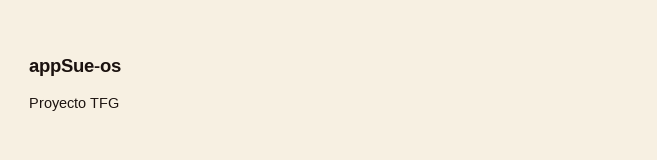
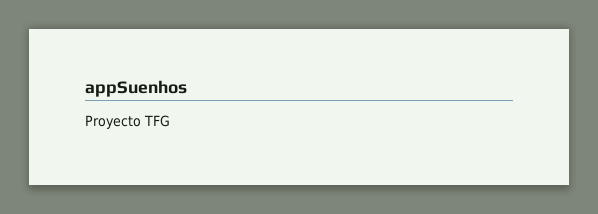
[29,59,121,76] appSue-os -> [85,80,187,97] appSuenhos

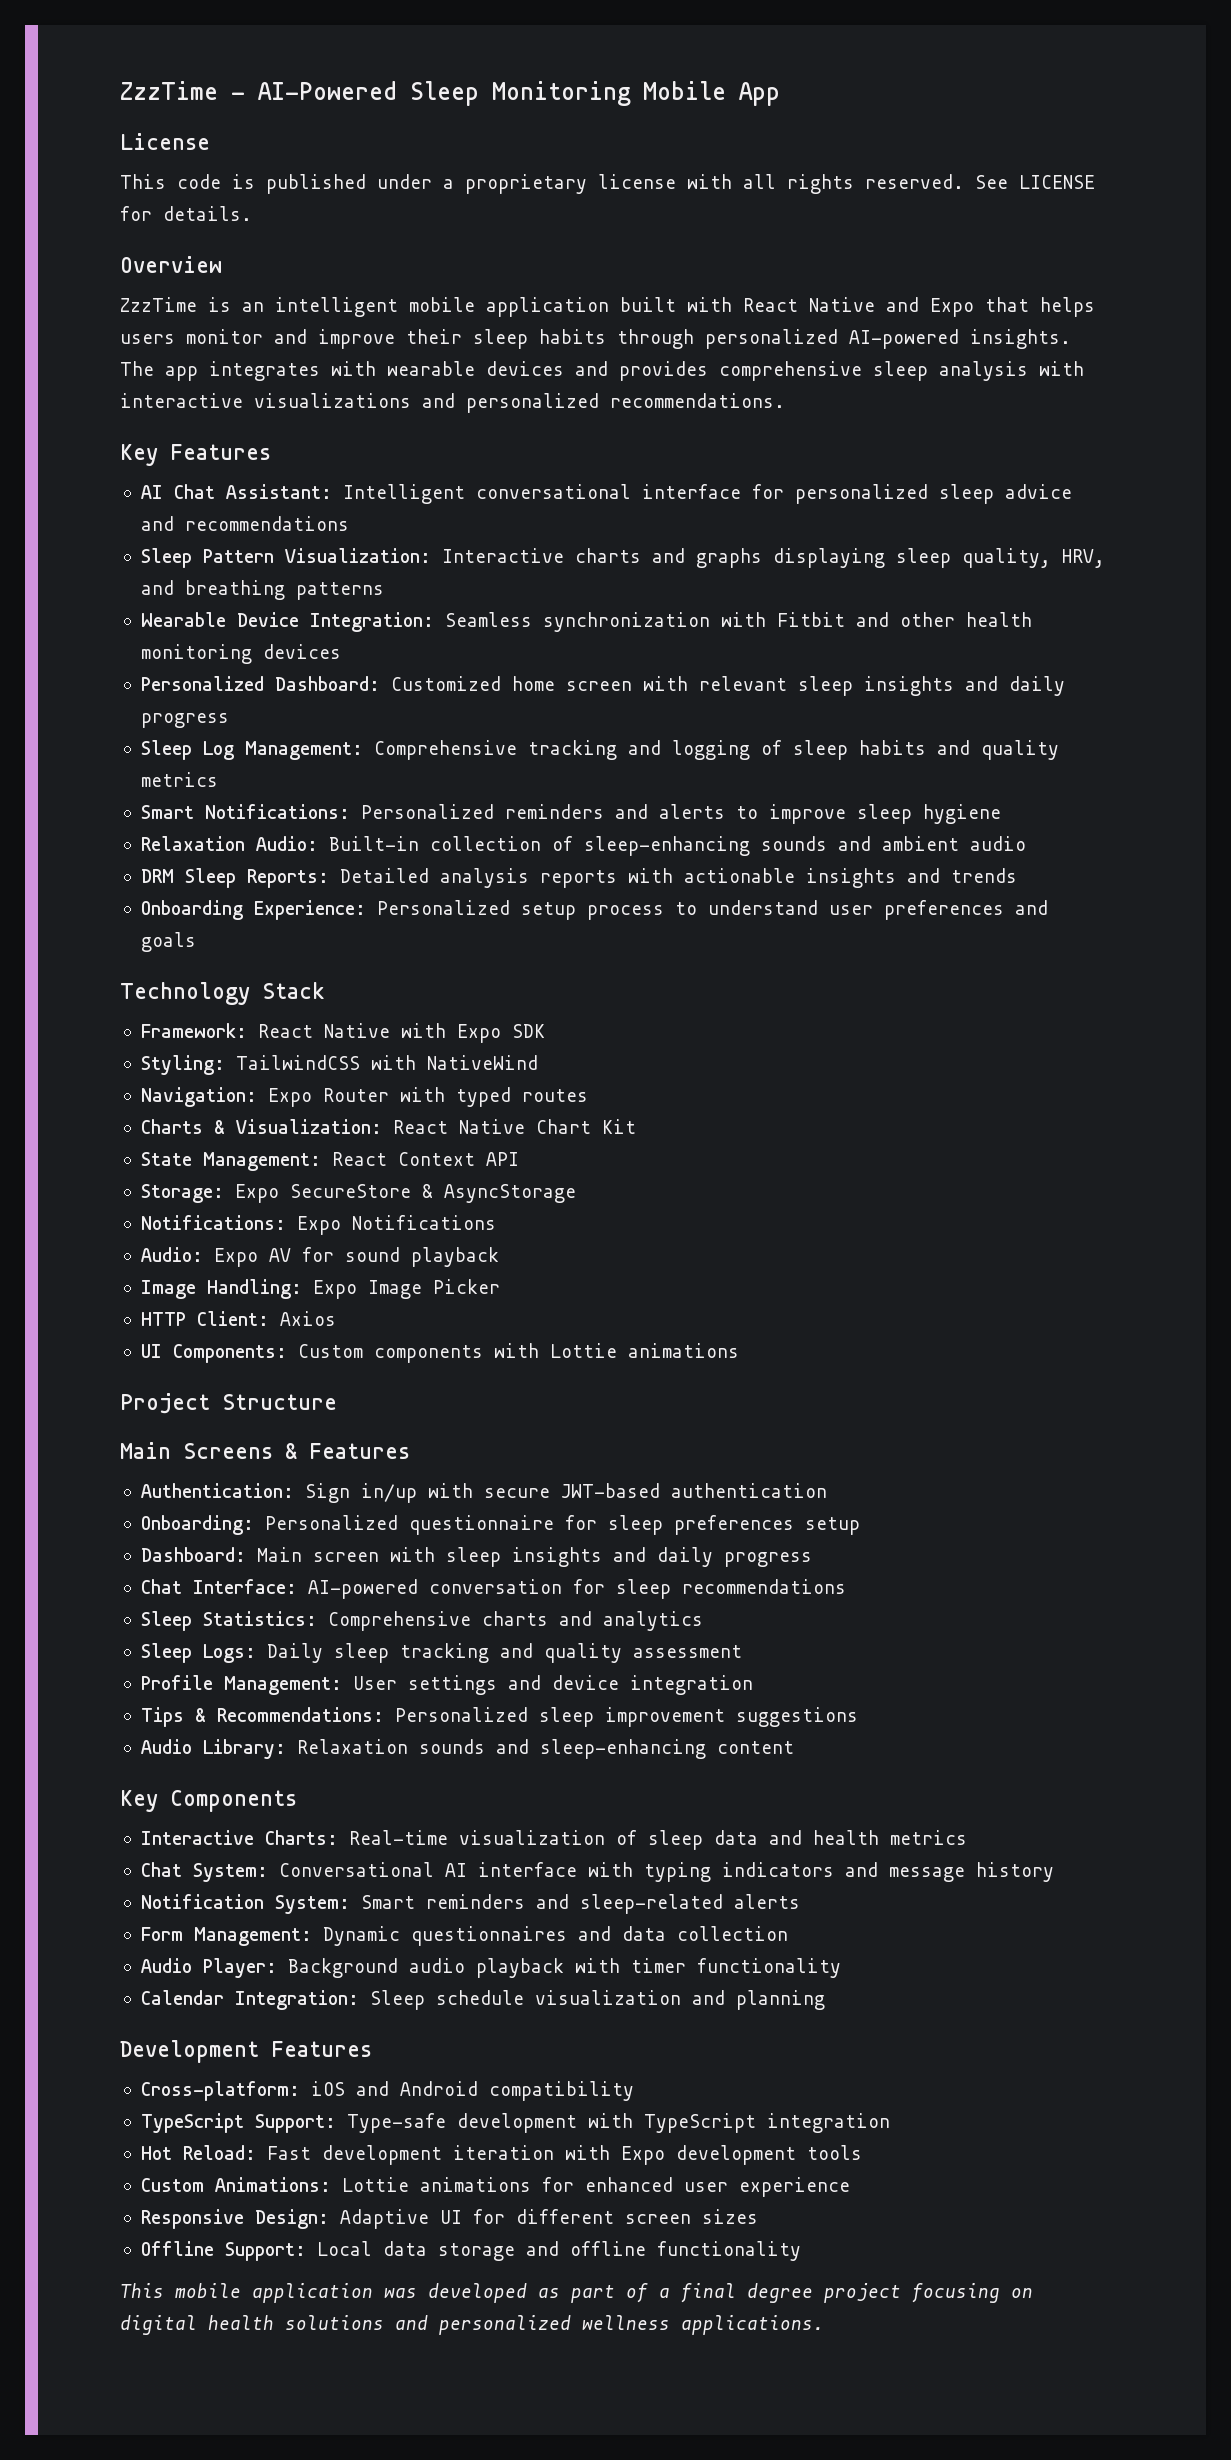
[85,80,187,97] [85,115,170,129] appSuenhos // Proyecto TFG -> [120,81,780,106] [120,133,210,150] [120,174,1095,194] [120,206,252,221] [120,256,222,273] [120,297,1095,317] [120,329,1071,349] [120,361,1084,381] [120,393,785,413] [120,444,271,466] [140,484,1072,504] [140,516,349,531] [140,548,1105,568] [140,580,384,600] [140,612,1032,632] [140,644,341,664] [140,676,1065,696] [140,713,229,728] [140,740,1059,760] [140,772,218,787] [140,804,1001,824] [140,836,1026,856] [140,868,1017,888] [140,900,1048,920] [140,932,196,952] [120,982,325,1005] [140,1023,545,1043] [140,1055,538,1075] [140,1087,588,1107] [140,1119,636,1134] [140,1152,519,1171] [140,1184,576,1203] [140,1215,496,1235] [140,1247,499,1267] [140,1279,500,1299] [140,1311,336,1326] [140,1343,739,1363] [120,1393,337,1414] [120,1442,410,1459] [140,1483,827,1503] [140,1515,860,1535] [140,1547,812,1567] [140,1579,846,1599] [140,1611,703,1631] [140,1643,742,1663] [140,1675,753,1695] [140,1707,858,1727] [140,1739,794,1759] [120,1790,297,1812] [140,1830,967,1850] [140,1862,1054,1882] [140,1894,800,1914] [140,1926,788,1946] [140,1958,841,1978] [140,1990,825,2010] [120,2040,372,2063] [140,2081,634,2101] [140,2113,890,2133] [140,2145,862,2165] [140,2177,850,2197] [140,2209,758,2229] [140,2241,801,2261] [120,2283,1033,2303] [120,2315,824,2335] ZzzTime - AI-Powered Sleep Monitoring Mobile App // License // This code is published under a proprietary license with all rights reserved. See LICENSE for details. // Overview // ZzzTime is an intelligent mobile application built with React Native and Expo that helps users monitor and improve their sleep habits through personalized AI-powered insights. The app integrates with wearable devices and provides comprehensive sleep analysis with interactive visualizations and personalized recommendations. // Key Features // AI Chat Assistant: Intelligent conversational interface for personalized sleep advice and recommendations // Sleep Pattern Visualization: Interactive charts and graphs displaying sleep quality, HRV, and breathing patterns // Wearable Device Integration: Seamless synchronization with Fitbit and other health monitoring devices // Personalized Dashboard: Customized home screen with relevant sleep insights and daily progress // Sleep Log Management: Comprehensive tracking and logging of sleep habits and quality metrics // Smart Notifications: Personalized reminders and alerts to improve sleep hygiene // Relaxation Audio: Built-in collection of sleep-enhancing sounds and ambient audio // DRM Sleep Reports: Detailed analysis reports with actionable insights and trends // Onboarding Experience: Personalized setup process to understand user preferences and goals // Technology Stack // Framework: React Native with Expo SDK // Styling: TailwindCSS with NativeWind // Navigation: Expo Router with typed routes // Charts & Visualization: React Native Chart Kit // State Management: React Context API // Storage: Expo SecureStore & AsyncStorage // Notifications: Expo Notifications // Audio: Expo AV for sound playback // Image Handling: Expo Image Picker // HTTP Client: Axios // UI Components: Custom components with Lottie animations // Project Structure // Main Screens & Features // Authentication: Sign in/up with secure JWT-based authentication // Onboarding: Personalized questionnaire for sleep preferences setup // Dashboard: Main screen with sleep insights and daily progress // Chat Interface: AI-powered conversation for sleep recommendations // Sleep Statistics: Comprehensive charts and analytics // Sleep Logs: Daily sleep tracking and quality assessment // Profile Management: User settings and device integration // Tips & Recommendations: Personalized sleep improvement suggestions // Audio Library: Relaxation sounds and sleep-enhancing content // Key Components // Interactive Charts: Real-time visualization of sleep data and health metrics // Chat System: Conversational AI interface with typing indicators and message history // Notification System: Smart reminders and sleep-related alerts // Form Management: Dynamic questionnaires and data collection // Audio Player: Background audio playback with timer functionality // Calendar Integration: Sleep schedule visualization and planning // Development Features // Cross-platform: iOS and Android compatibility // TypeScript Support: Type-safe development with TypeScript integration // Hot Reload: Fast development iteration with Expo development tools // Custom Animations: Lottie animations for enhanced user experience // Responsive Design: Adaptive UI for different screen sizes // Offline Support: Local data storage and offline functionality // This mobile application was developed as part of a final degree project focusing on digital health solutions and personalized wellness applications.

